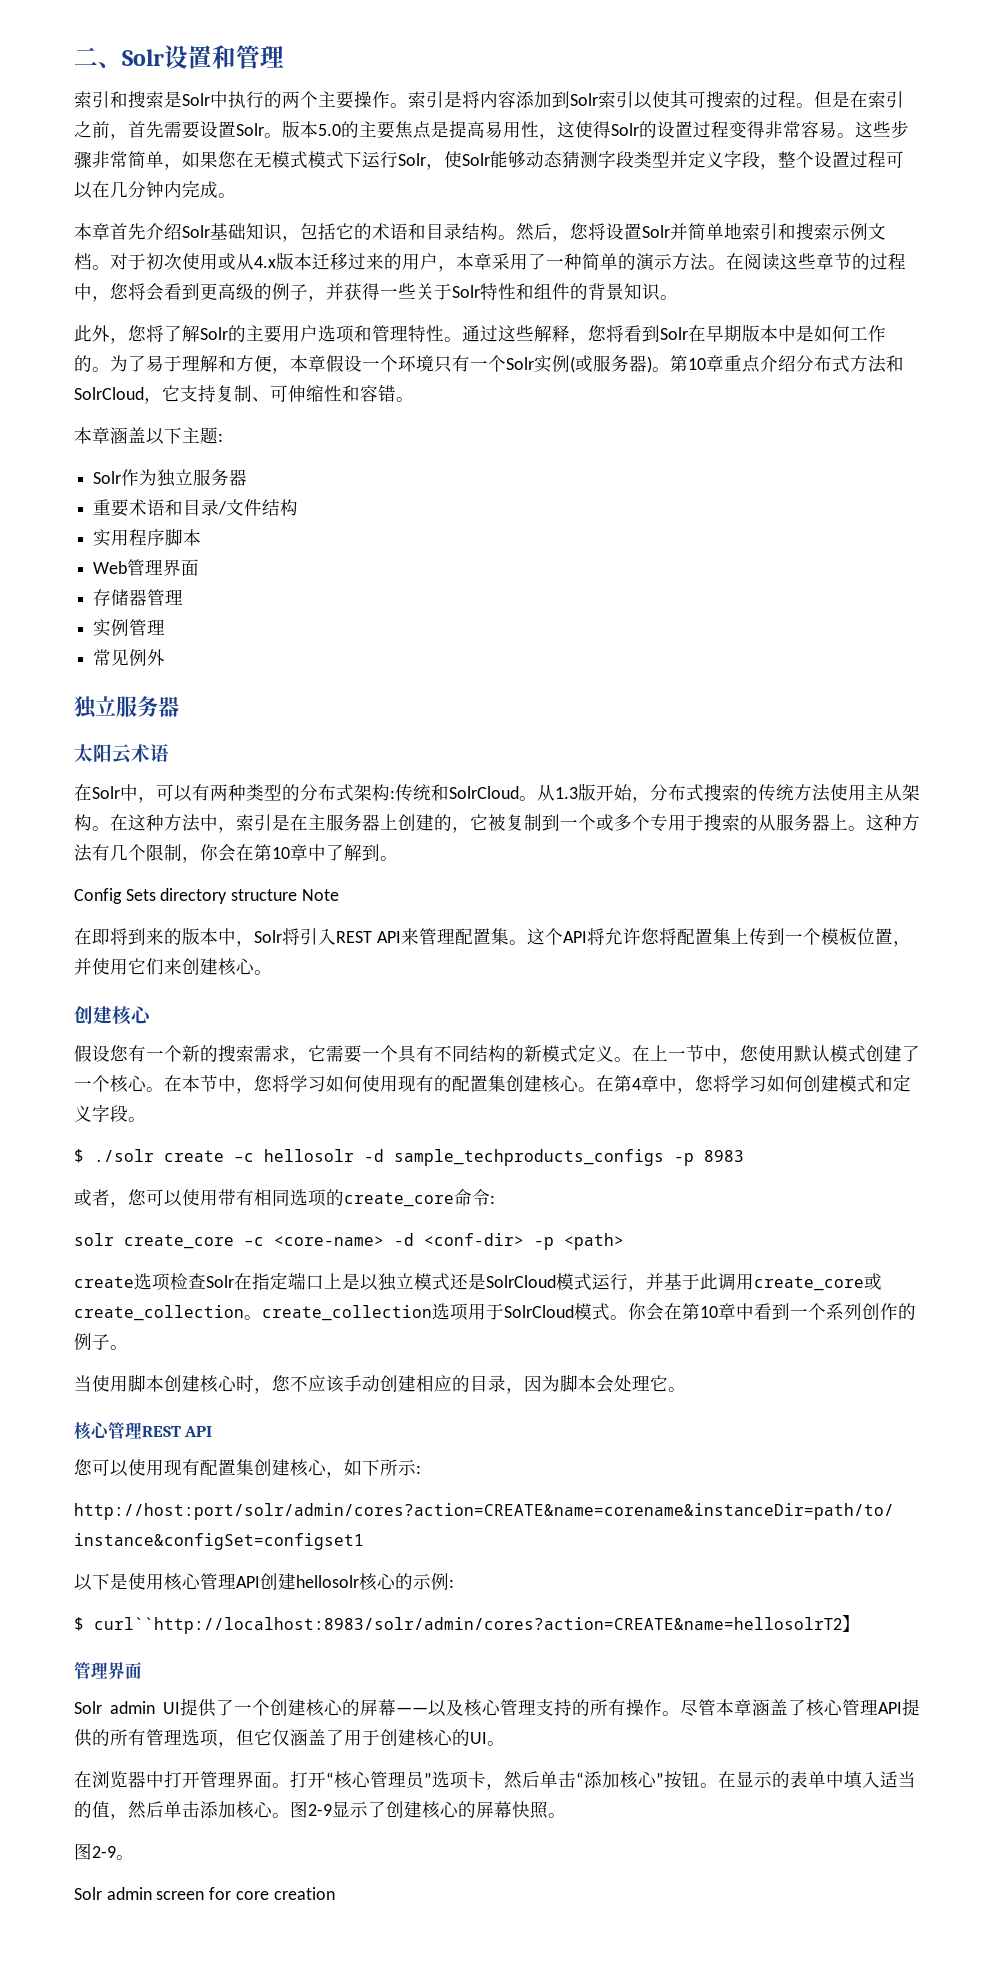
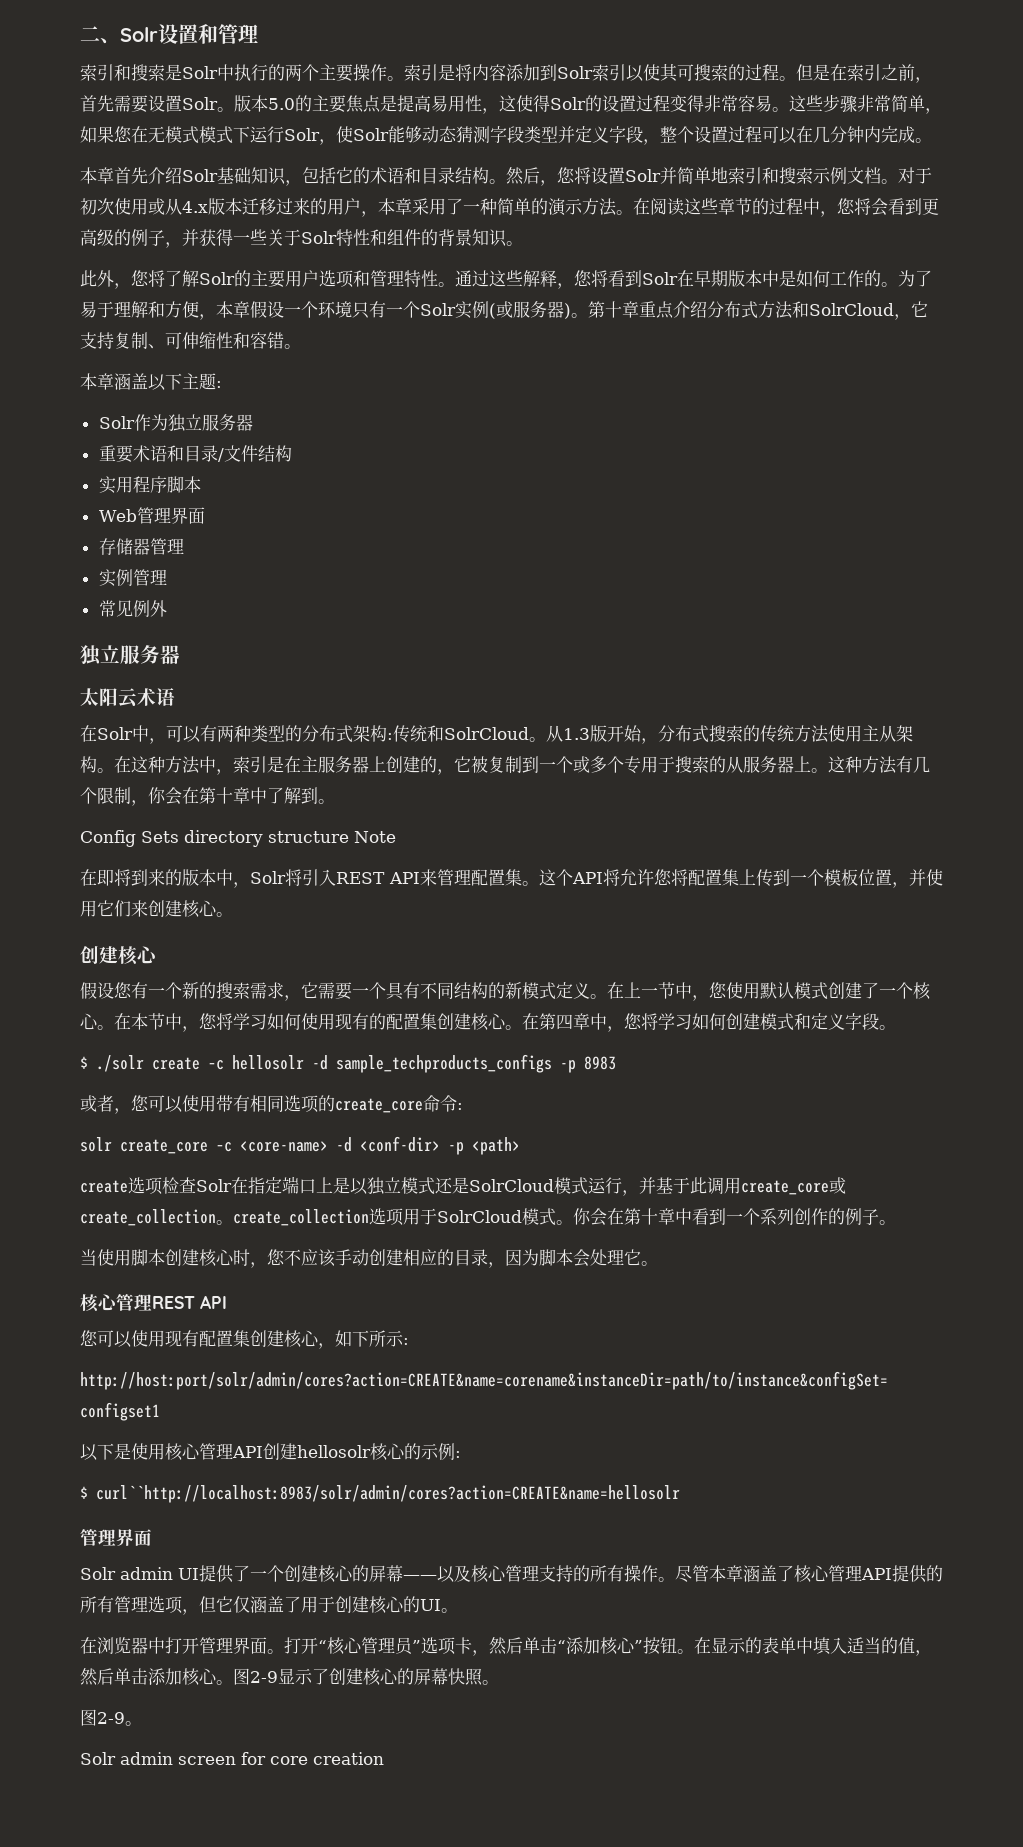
[688,358,706,370] 10 -> [605,301,622,318] 十
[272,847,290,859] 10 -> [216,787,233,804] 十
[632,1078,641,1090] 4 -> [556,1014,573,1030] 四
[700,1306,718,1318] 10 -> [641,1208,658,1225] 十
[94,1615,860,1634] curl``http://localhost:8983/solr/admin/cores?action=CREATE&name=hellosolrT2】 -> [96,1485,680,1503] curl``http://localhost:8983/solr/admin/cores?action=CREATE&name=hellosolr

